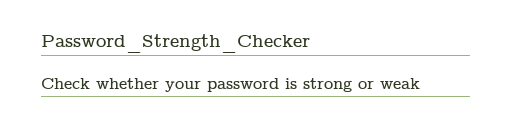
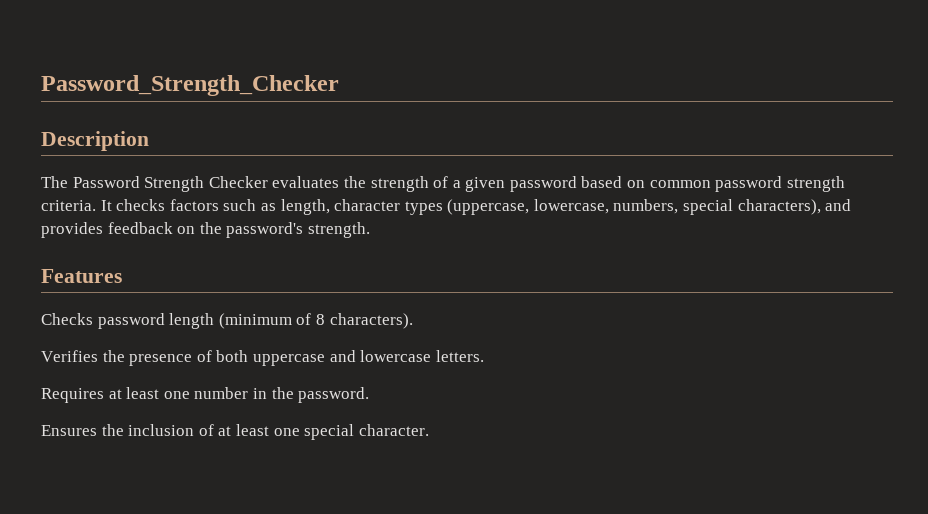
[41,78,420,92] Check whether your password is strong or weak -> [41,131,149,151] [41,176,845,192] [41,199,852,215] [41,222,370,238] [41,269,122,283] [41,313,413,329] [41,350,484,366] [41,387,370,403] [41,424,429,440] Description // The Password Strength Checker evaluates the strength of a given password based on common password strength criteria. It checks factors such as length, character types (uppercase, lowercase, numbers, special characters), and provides feedback on the password's strength. // Features // Checks password length (minimum of 8 characters). // Verifies the presence of both uppercase and lowercase letters. // Requires at least one number in the password. // Ensures the inclusion of at least one special character.

